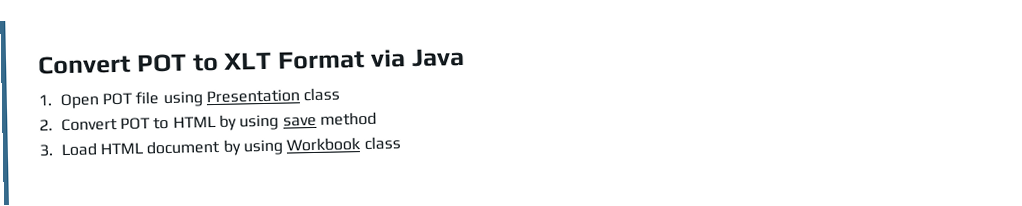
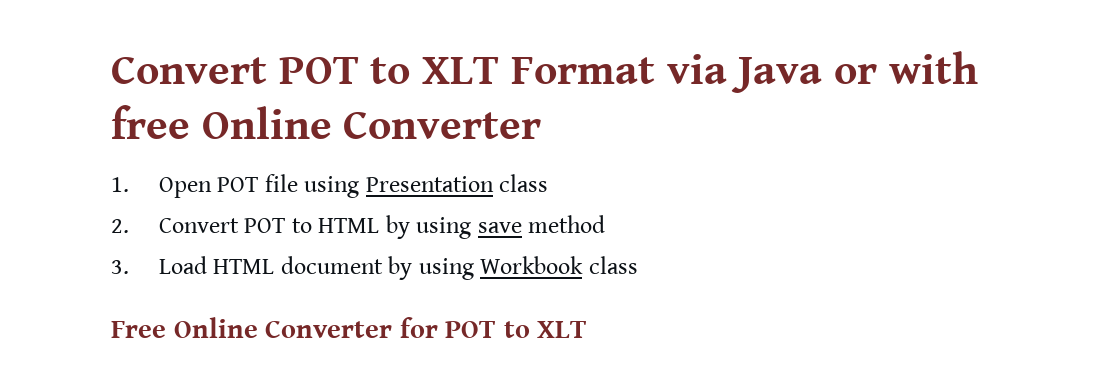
(465, 57) none -> [834,51,978,84] [111,105,542,139] or with free Online Converter
(401, 143) none -> [111,317,588,338] // Free Online Converter for POT to XLT

